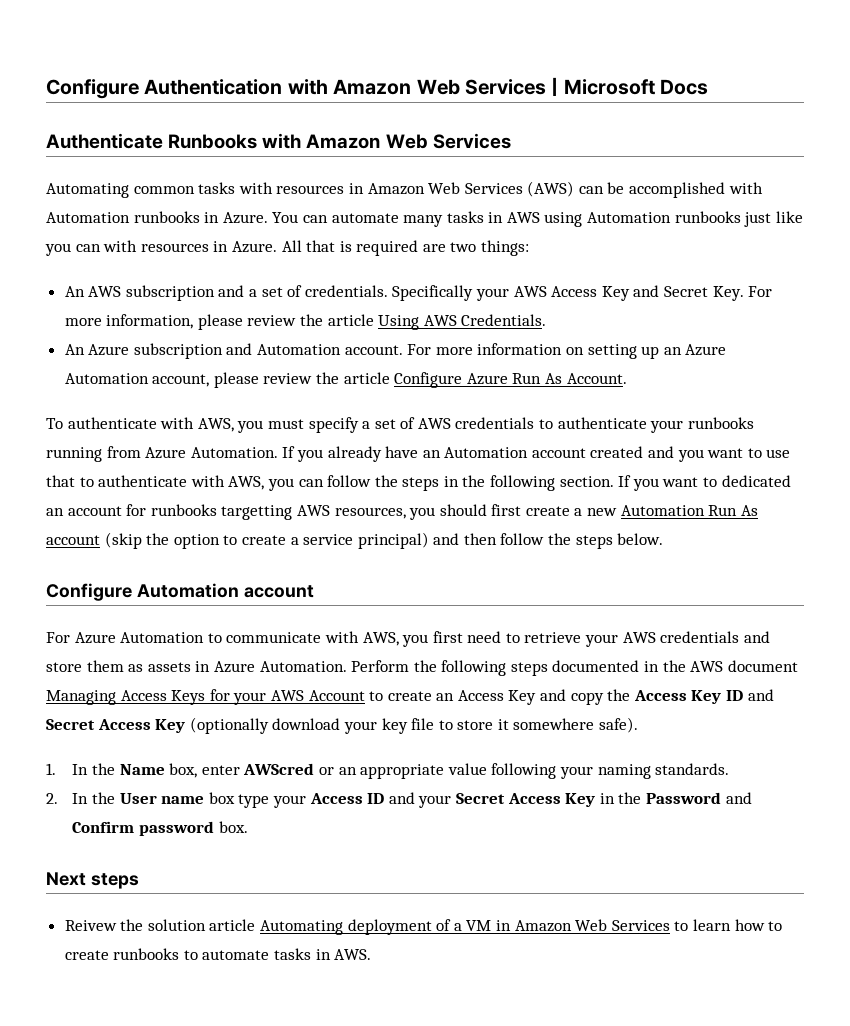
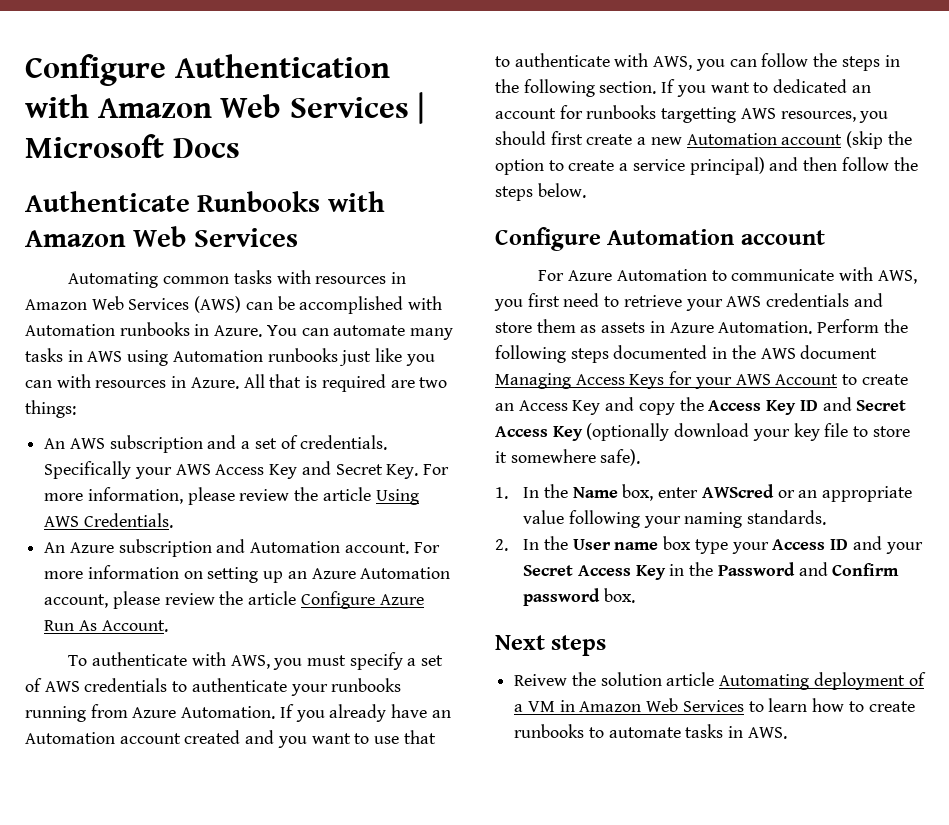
[708,505,758,516] Run As -> (777, 139) none

